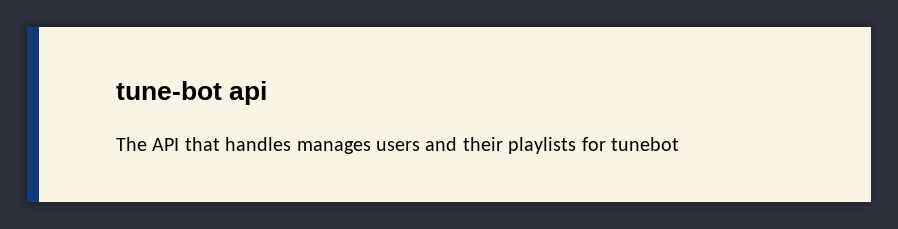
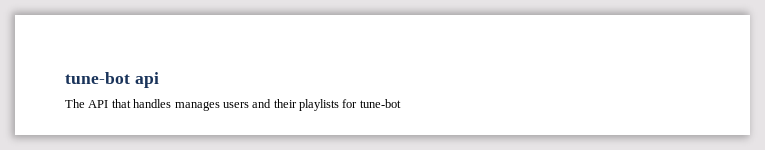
[610,137,679,151] tunebot -> [359,99,401,108] tune-bot

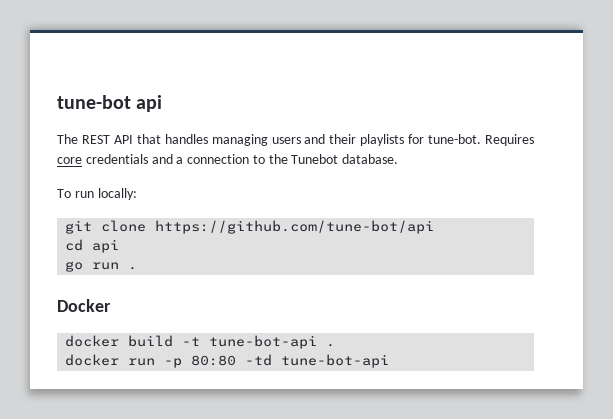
(85, 103) none -> [81,135,110,144] REST
[174,101,220,111] manages -> [211,134,268,146] managing
[359,99,401,108] tune-bot -> [428,134,534,146] [57,154,399,164] [57,188,137,200] [65,220,435,234] [65,239,120,253] [65,261,138,272] [57,299,111,312] [65,335,336,349] [65,354,390,368] tune-bot. Requires core credentials and a connection to the Tunebot database. // To run locally: // git clone https://github.com/tune-bot/api // cd api // go run . // Docker // docker build -t tune-bot-api . // docker run -p 80:80 -td tune-bot-api

